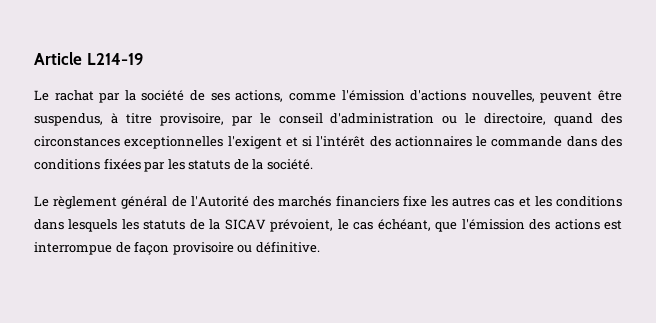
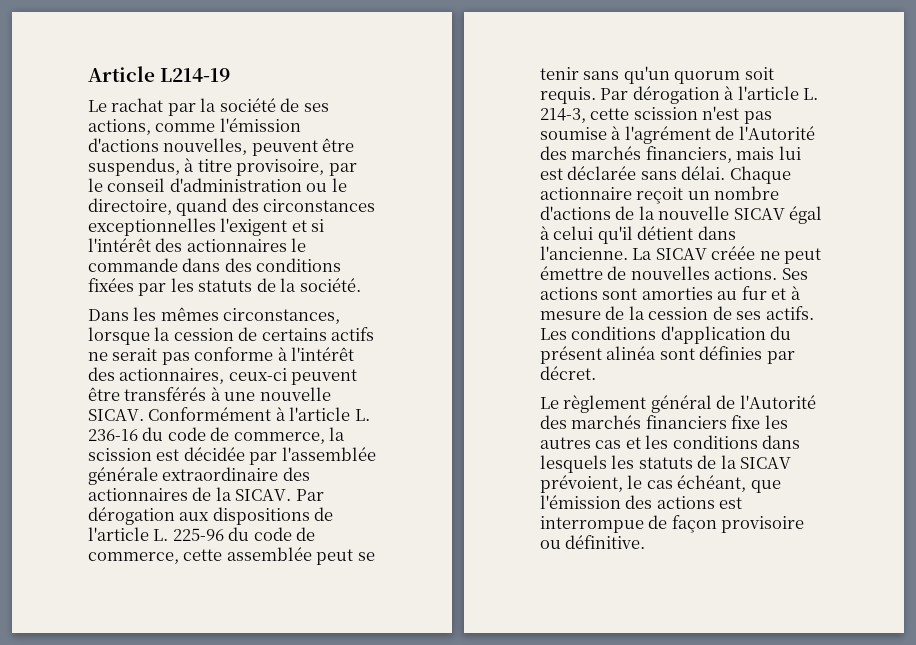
(313, 164) none -> [88,307,341,324] [88,327,375,345] [88,347,355,365] [88,367,358,385] [88,387,331,401] [88,407,370,421] [88,427,346,444] [88,447,376,465] [88,467,310,485] [88,487,324,501] [88,507,334,525] [88,527,316,541] [88,547,375,565] [540,66,774,84] [540,86,819,104] [540,106,772,124] [540,126,815,144] [540,146,801,163] [540,166,791,184] [540,186,780,204] [540,206,823,224] [540,226,736,244] [540,246,822,264] [540,266,808,280] [540,286,801,300] [540,306,814,320] [540,326,792,344] [540,346,795,364] [540,366,596,380] // Dans les mêmes circonstances, lorsque la cession de certains actifs ne serait pas conforme à l'intérêt des actionnaires, ceux-ci peuvent être transférés à une nouvelle SICAV. Conformément à l'article L. 236-16 du code de commerce, la scission est décidée par l'assemblée générale extraordinaire des actionnaires de la SICAV. Par dérogation aux dispositions de l'article L. 225-96 du code de commerce, cette assemblée peut se tenir sans qu'un quorum soit requis. Par dérogation à l'article L. 214-3, cette scission n'est pas soumise à l'agrément de l'Autorité des marchés financiers, mais lui est déclarée sans délai. Chaque actionnaire reçoit un nombre d'actions de la nouvelle SICAV égal à celui qu'il détient dans l'ancienne. La SICAV créée ne peut émettre de nouvelles actions. Ses actions sont amorties au fur et à mesure de la cession de ses actifs. Les conditions d'application du présent alinéa sont définies par décret.

